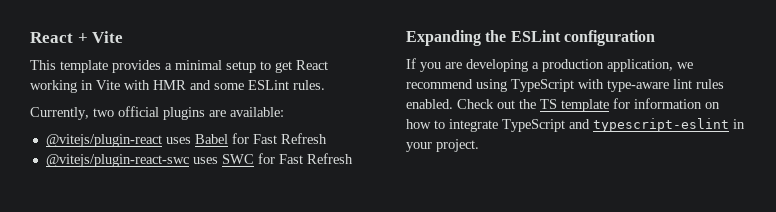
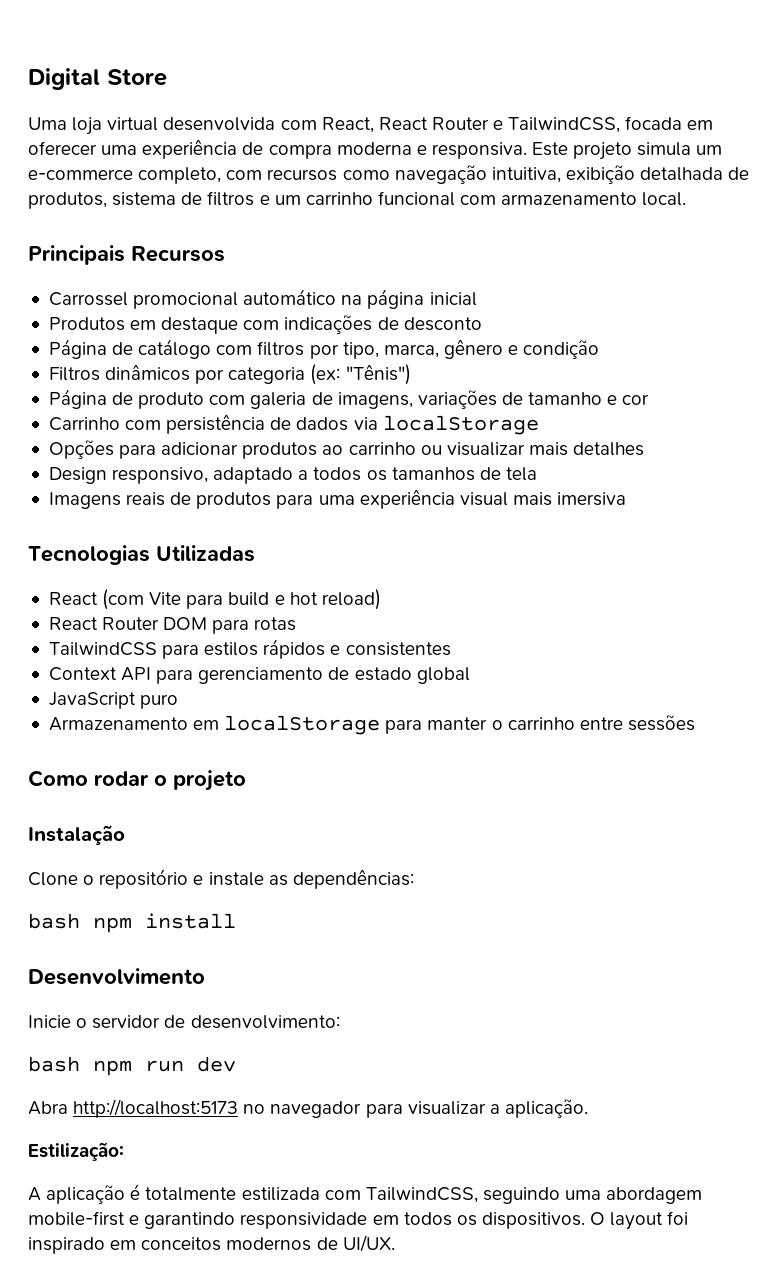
[30,31,124,43] [30,60,328,73] [30,80,325,93] [30,106,284,120] [45,133,327,147] [45,153,353,167] [406,30,655,46] [406,58,693,72] [406,79,724,92] [406,98,720,112] [406,118,745,132] [406,139,479,152] React + Vite // This template provides a minimal setup to get React working in Vite with HMR and some ESLint rules. // Currently, two official plugins are available: // @vitejs/plugin-react uses Babel for Fast Refresh // @vitejs/plugin-react-swc uses SWC for Fast Refresh // Expanding the ESLint configuration // If you are developing a production application, we recommend using TypeScript with type-aware lint rules enabled. Check out the TS template for information on how to integrate TypeScript and typescript-eslint in your project. -> [28,68,167,90] [28,116,714,135] [28,139,723,160] [28,165,750,184] [28,191,687,209] [28,245,225,265] [48,289,477,309] [48,315,482,334] [48,339,600,359] [48,364,411,385] [48,389,650,409] [48,414,539,435] [48,440,645,459] [48,467,537,484] [48,489,627,509] [28,545,255,565] [48,589,381,610] [48,617,297,634] [48,639,451,659] [48,667,470,684] [48,692,179,709] [48,715,695,735] [28,770,246,791] [28,825,125,845] [28,869,414,889] [28,913,236,933] [28,968,205,985] [28,1015,340,1029] [28,1056,236,1076] [28,1099,588,1118] [28,1142,124,1161] [28,1184,703,1204] [28,1211,689,1230] [28,1235,395,1254] Digital Store // Uma loja virtual desenvolvida com React, React Router e TailwindCSS, focada em oferecer uma experiência de compra moderna e responsiva. Este projeto simula um e-commerce completo, com recursos como navegação intuitiva, exibição detalhada de produtos, sistema de filtros e um carrinho funcional com armazenamento local. // Principais Recursos // Carrossel promocional automático na página inicial // Produtos em destaque com indicações de desconto // Página de catálogo com filtros por tipo, marca, gênero e condição // Filtros dinâmicos por categoria (ex: "Tênis") // Página de produto com galeria de imagens, variações de tamanho e cor // Carrinho com persistência de dados via localStorage // Opções para adicionar produtos ao carrinho ou visualizar mais detalhes // Design responsivo, adaptado a todos os tamanhos de tela // Imagens reais de produtos para uma experiência visual mais imersiva // Tecnologias Utilizadas // React (com Vite para build e hot reload) // React Router DOM para rotas // TailwindCSS para estilos rápidos e consistentes // Context API para gerenciamento de estado global // JavaScript puro // Armazenamento em localStorage para manter o carrinho entre sessões // Como rodar o projeto // Instalação // Clone o repositório e instale as dependências: // bash npm install // Desenvolvimento // Inicie o servidor de desenvolvimento: // bash npm run dev // Abra http://localhost:5173 no navegador para visualizar a aplicação. // Estilização: // A aplicação é totalmente estilizada com TailwindCSS, seguindo uma abordagem mobile-first e garantindo responsividade em todos os dispositivos. O layout foi inspirado em conceitos modernos de UI/UX.

